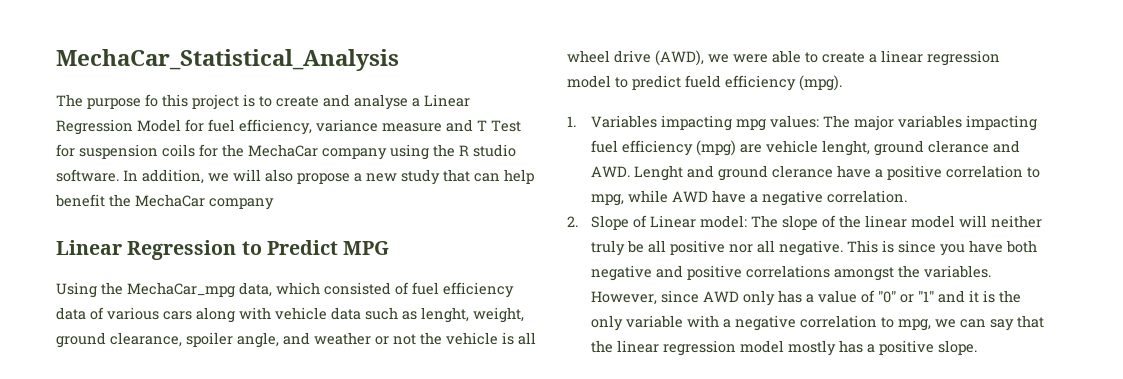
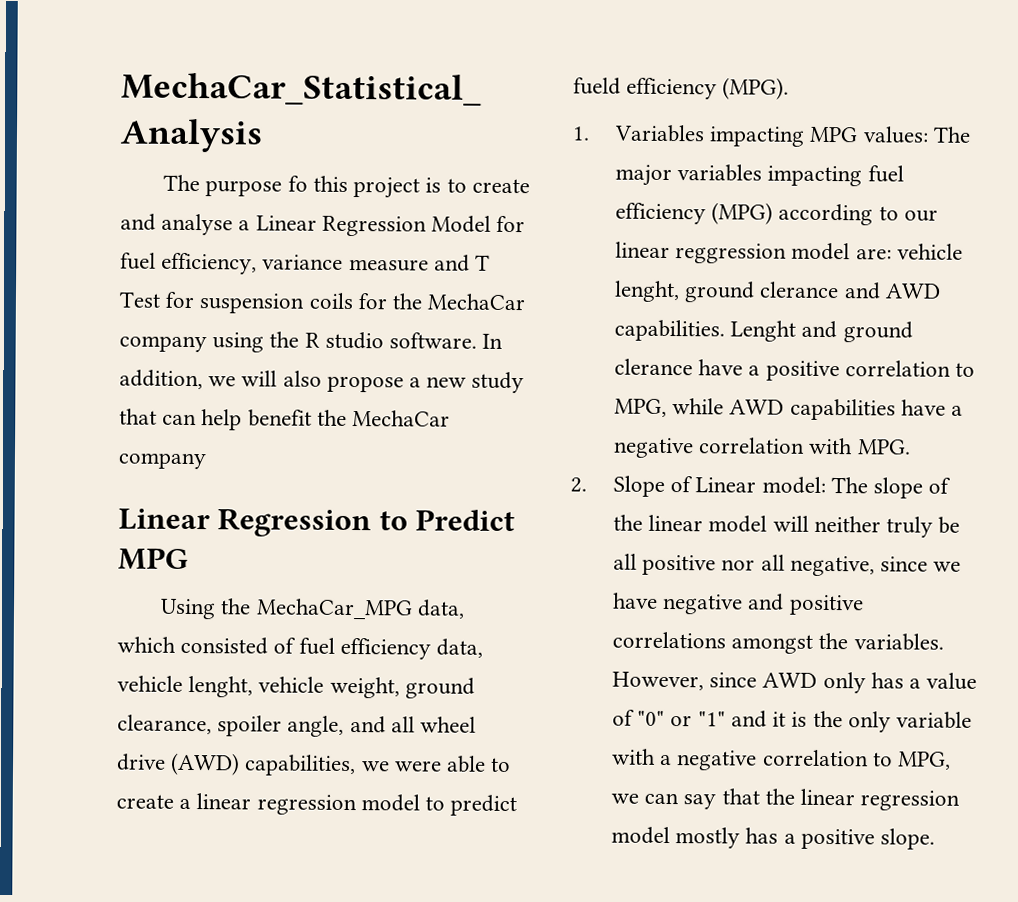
[127,282,235,298] MechaCar_mpg -> [255,598,413,620] MechaCar_MPG
[56,307,469,323] data of various cars along with vehicle data such as lenght, -> [436,638,484,658] [117,675,325,698] data, vehicle lenght, vehicle
[314,332,514,345] weather or not the vehicle is -> (386, 725) none
[655,50,704,66] (AWD), -> [170,752,357,777] (AWD) capabilities,
[799,75,842,91] (mpg). -> [722,77,790,100] (MPG).
[735,119,766,131] mpg -> [809,126,859,143] MPG
[695,140,762,156] (mpg) are -> [711,202,938,226] [615,241,892,264] (MPG) according to our linear reggression model are:
[590,166,630,177] AWD. -> [884,283,941,299] [614,319,726,342] AWD capabilities.
[590,194,624,206] mpg, -> [614,398,668,417] MPG,
(708, 196) none -> [789,398,896,421] capabilities
[826,190,907,203] correlation. -> [698,437,911,455] correlation with MPG.
[778,240,1037,256] negative. This is since you have both -> [789,555,962,577] [613,592,659,609] negative, since we have
[897,319,931,331] mpg, -> [898,751,952,770] MPG,

